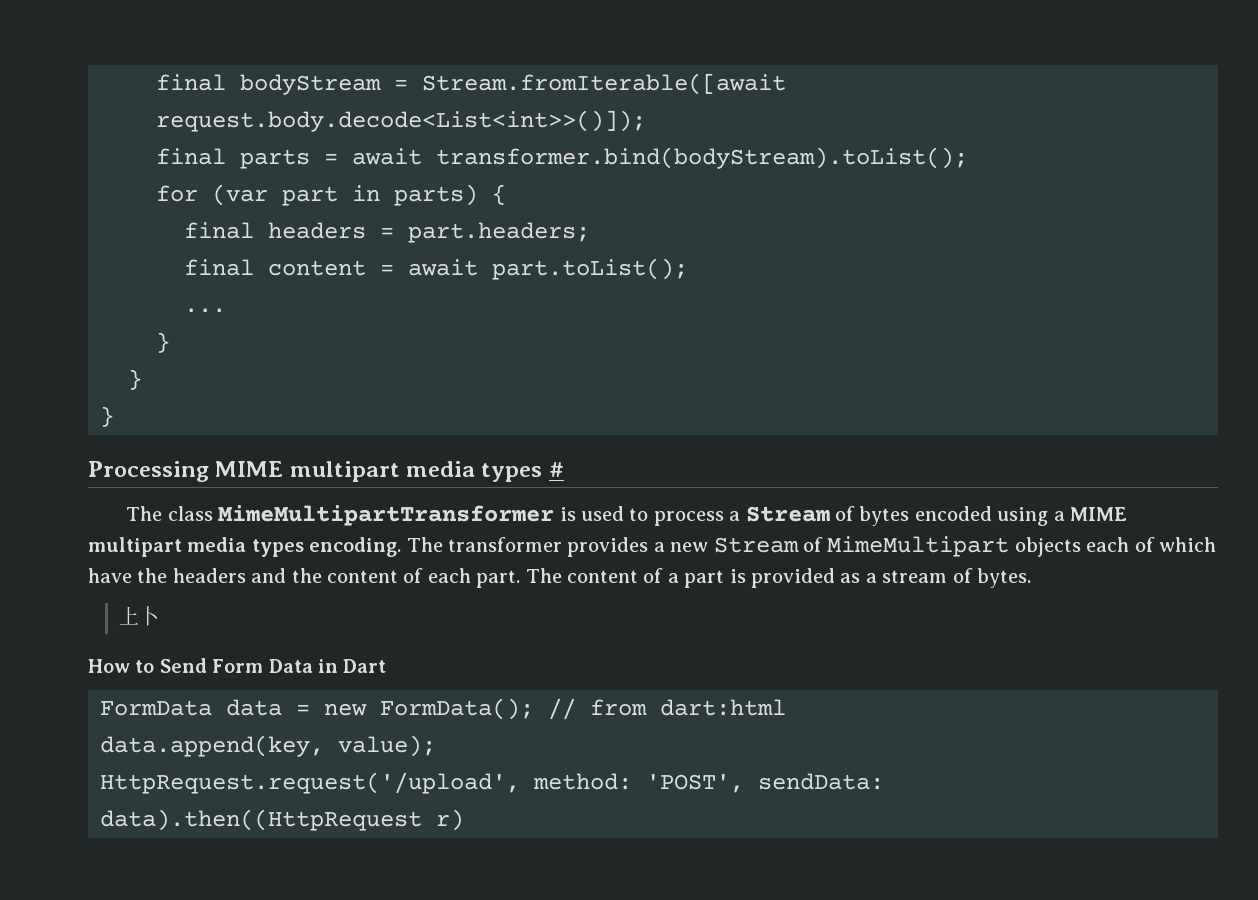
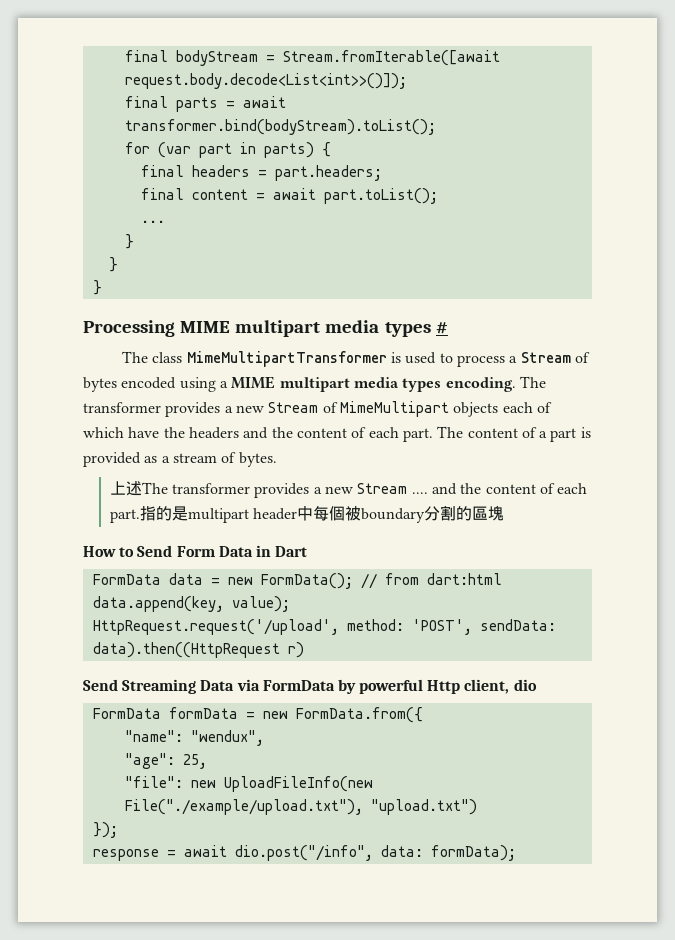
[138,606,159,626] 卜 -> [125,481,588,498] [109,505,505,523] 述The transformer provides a new Stream .... and the content of each part.指的是multipart header中每個被boundary分割的區塊
(464, 820) none -> [83,679,537,694] [92,707,423,723] [124,730,264,746] [124,753,207,769] [124,776,373,792] [124,799,477,815] [92,822,118,838] [92,845,516,861] // Send Streaming Data via FormData by powerful Http client, dio // FormData formData = new FormData.from({ // "name": "wendux", // "age": 25, // "file": new UploadFileInfo(new File("./example/upload.txt"), "upload.txt") // }); // response = await dio.post("/info", data: formData);

